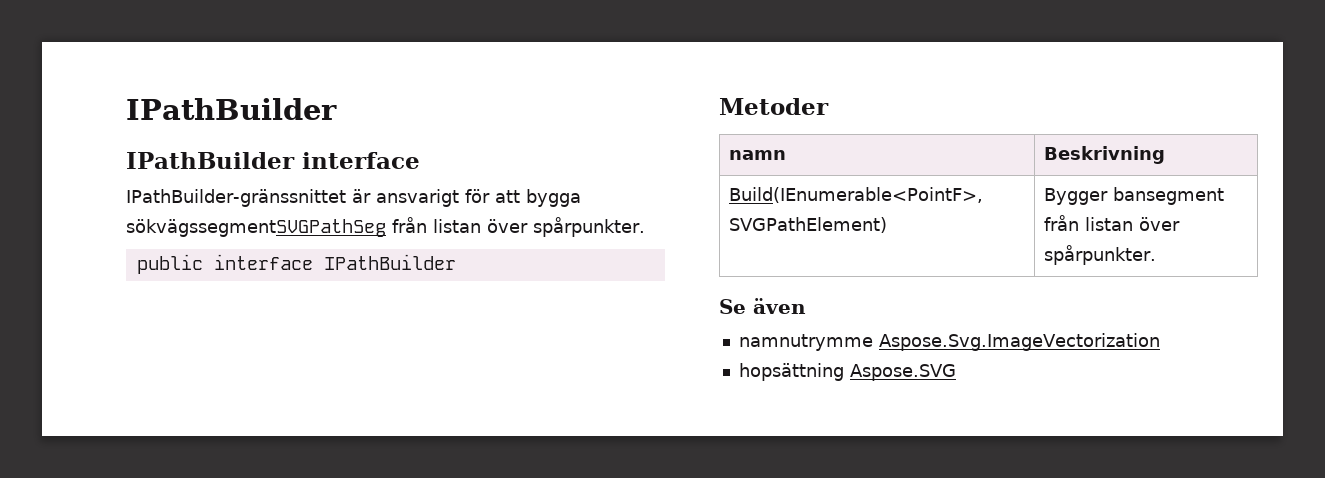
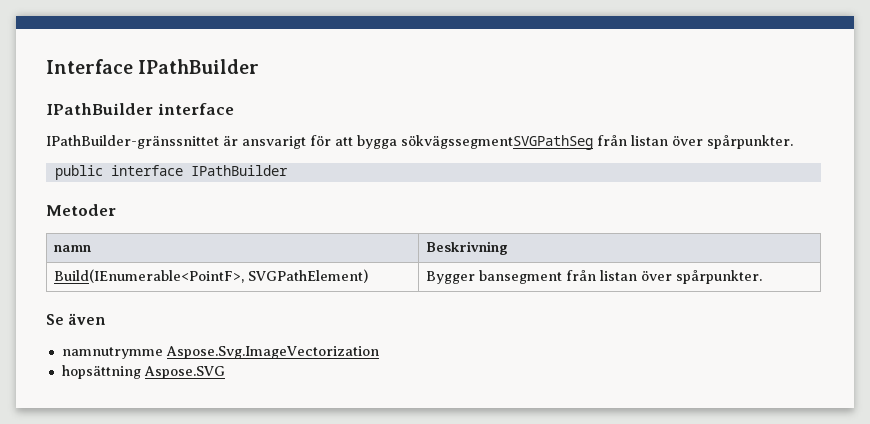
(126, 109) none -> [46,59,133,74] Interface

